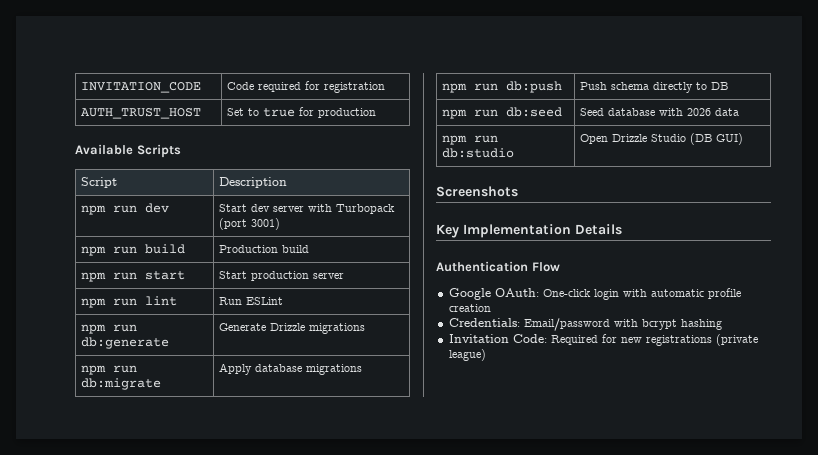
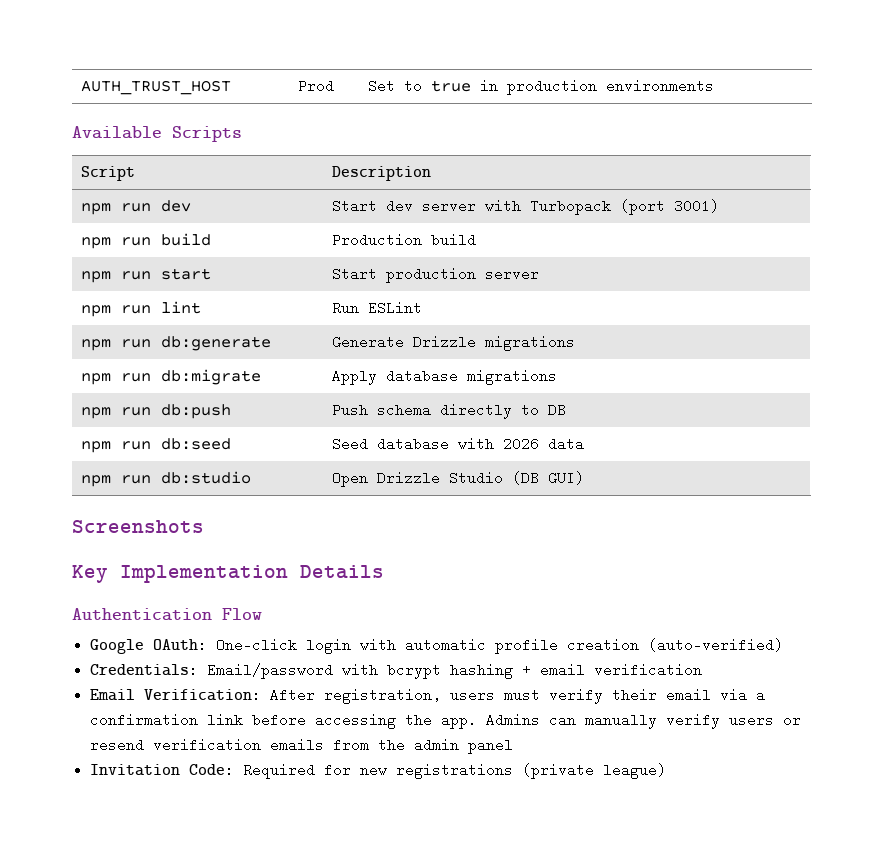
[81,82,202,93] [227,81,386,93] [81,108,202,119] INVITATION_CODE | Code required for registration // AUTH_TRUST_HOST -> [80,80,231,95] [297,79,334,93] AUTH_TRUST_HOST | Prod
[299,107,377,118] for production -> [479,79,714,95] in production environments
(491, 308) none -> [648,638,784,652] (auto-verified)
(722, 324) none -> [522,663,703,677] [90,688,766,704] [90,713,802,729] [90,738,514,754] + email verification // Email Verification: After registration, users must verify their email via a confirmation link before accessing the app. Admins can manually verify users or resend verification emails from the admin panel

